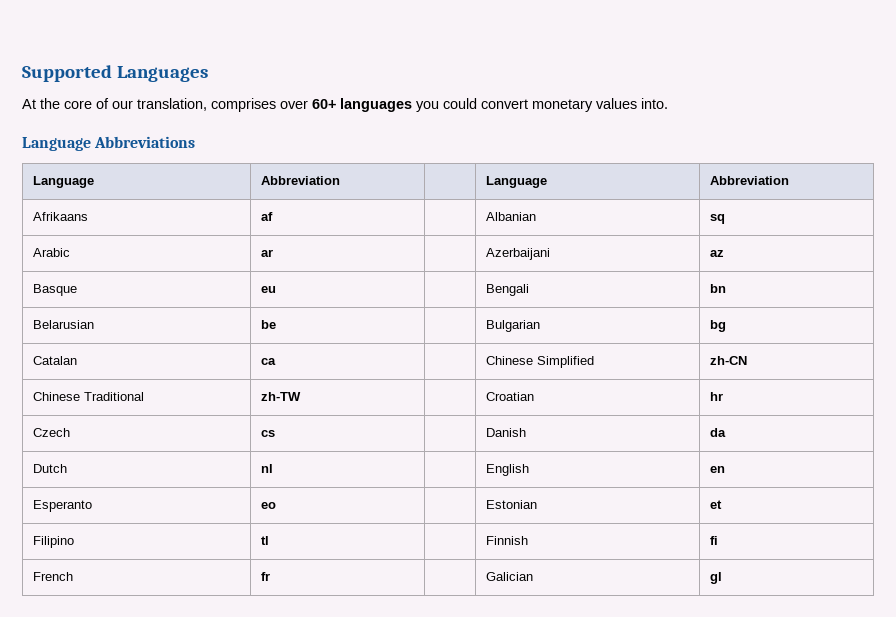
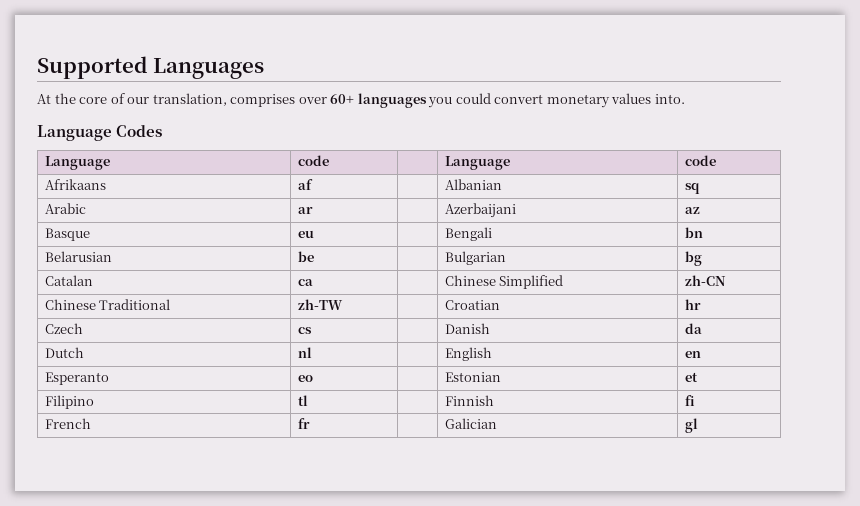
[94,136,196,148] [33,176,95,188] [261,176,341,185] [486,176,548,188] [710,176,790,185] Abbreviations // Language | Abbreviation | | Language | Abbreviation -> [116,125,163,137] [44,156,110,170] [297,155,329,166] [444,156,510,170] [684,155,716,166] Codes // Language | code | | Language | code

